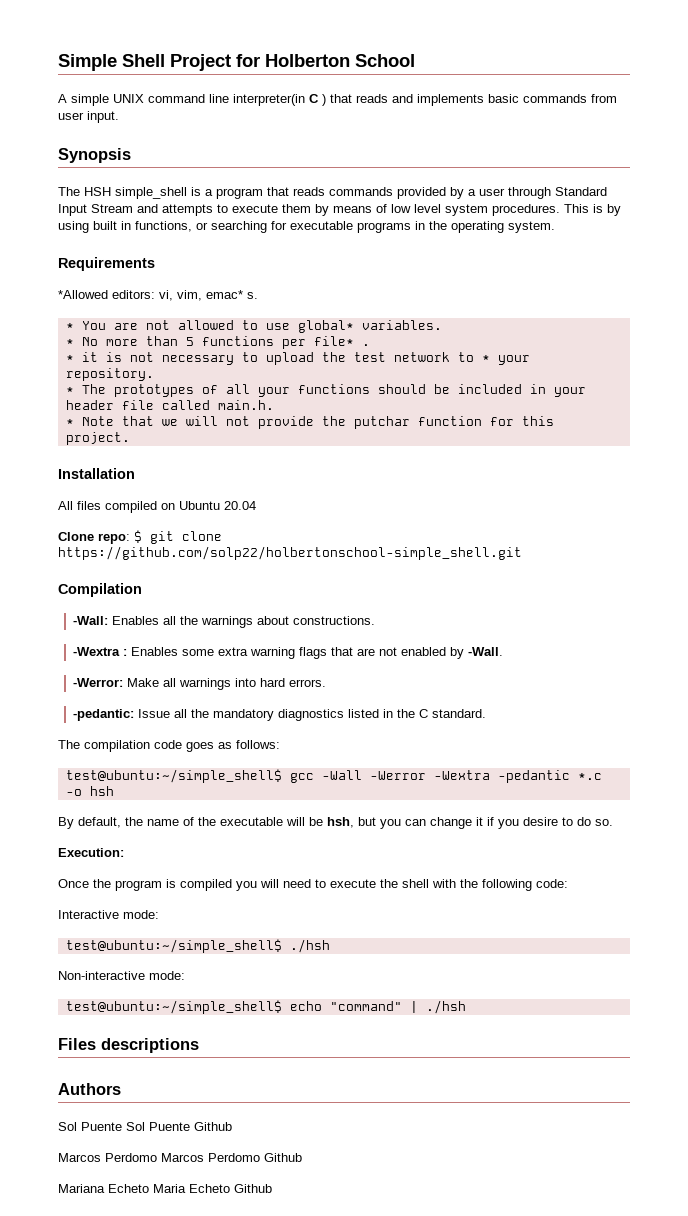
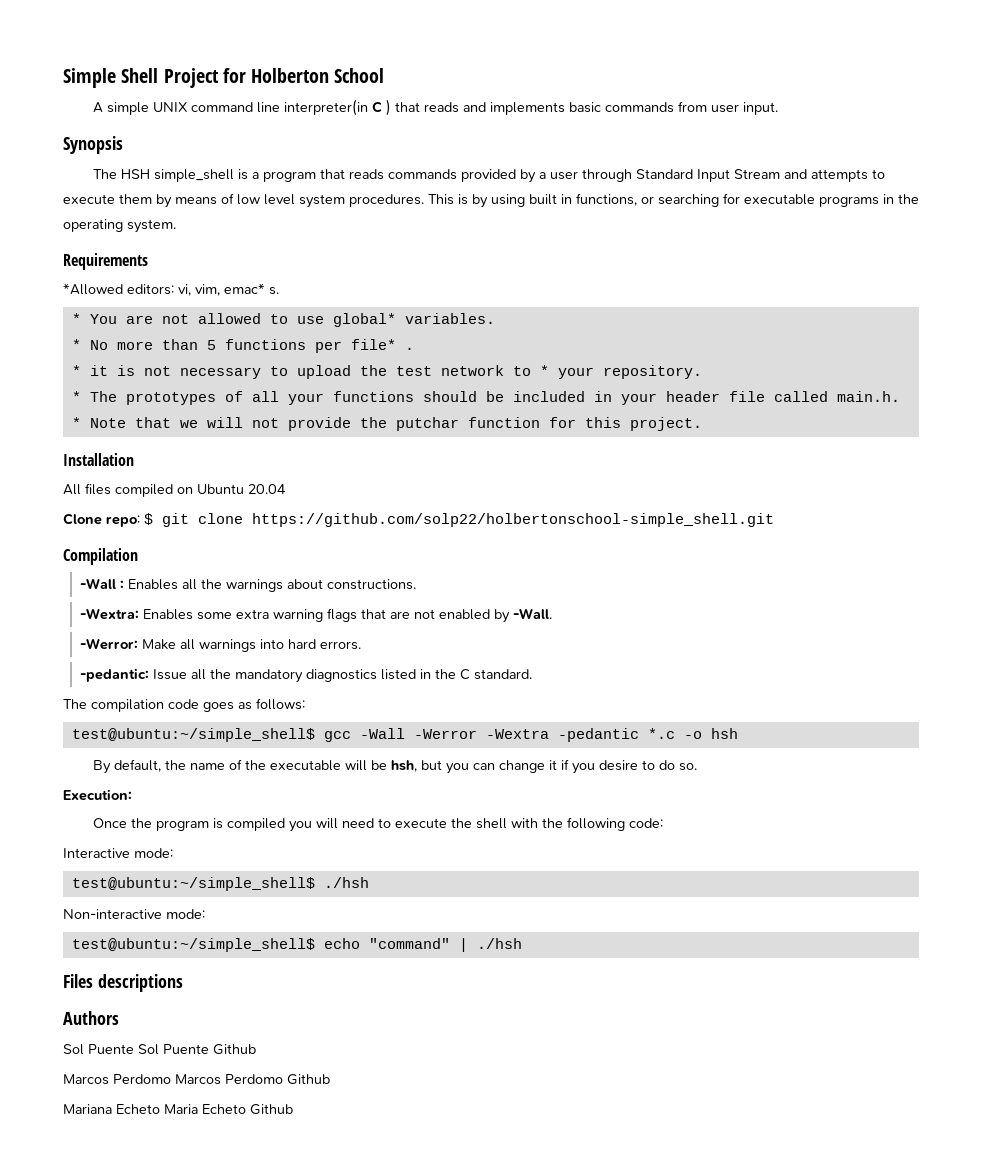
[73,616,109,625] -Wall: -> [80,578,125,589] -Wall :
[73,647,128,656] -Wextra : -> [80,608,140,620] -Wextra:

